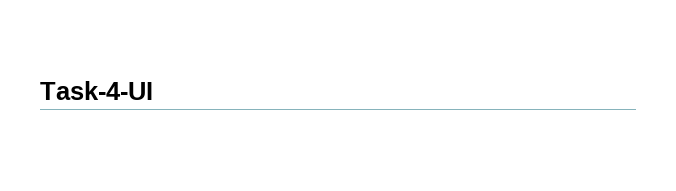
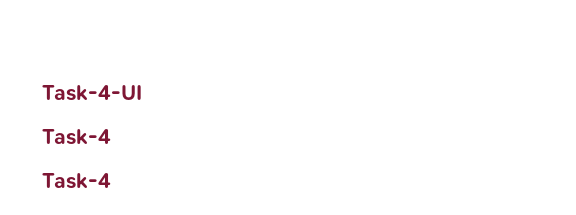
(153, 90) none -> [42,129,111,145] [42,173,111,189] // Task-4 // Task-4

